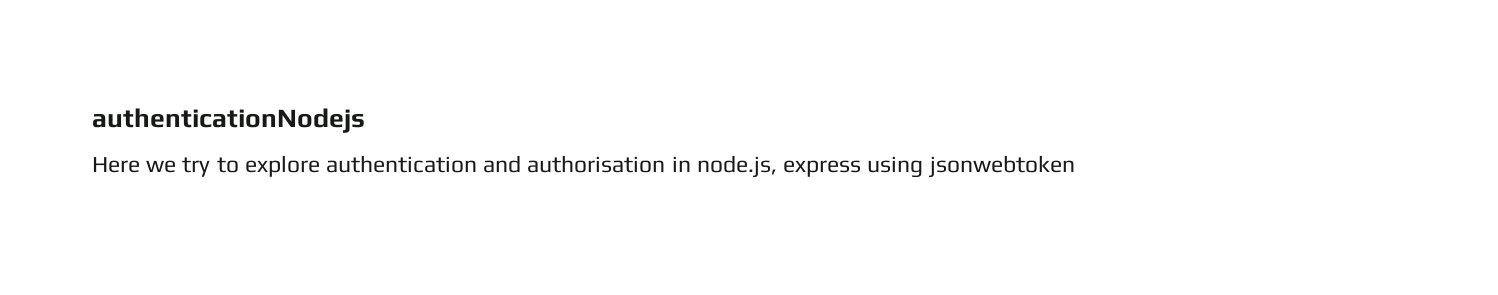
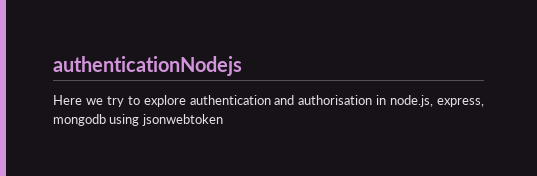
[783,160,862,177] express -> [437,98,484,107] [53,114,106,126] express, mongodb

